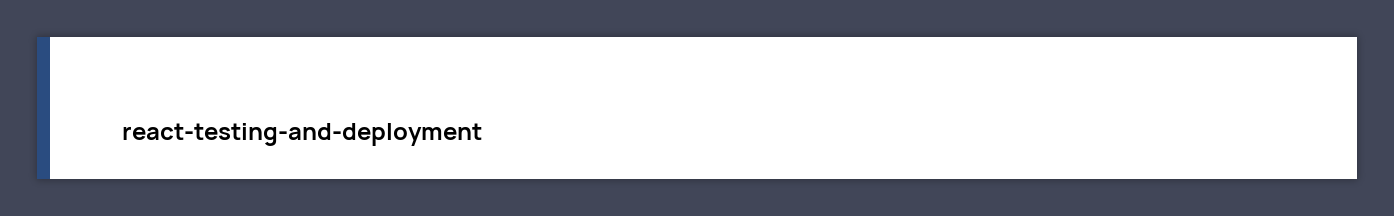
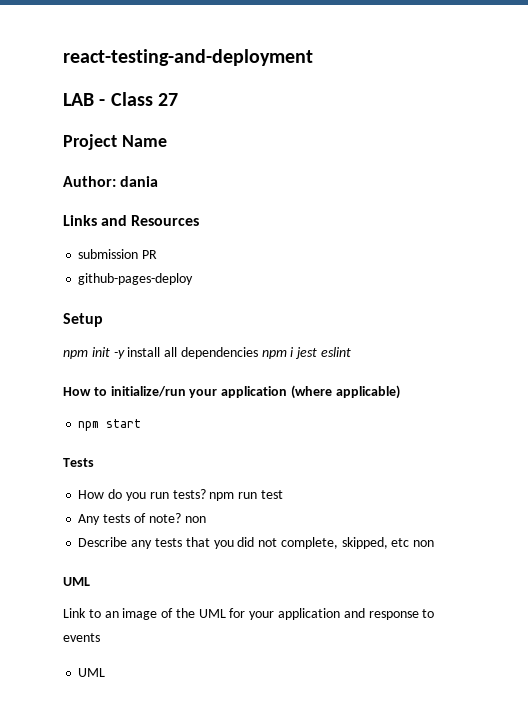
(482, 134) none -> [63,92,178,106] [63,134,167,150] [63,176,159,187] [63,215,200,226] [78,249,158,259] [78,273,194,285] [63,313,103,327] [63,347,352,359] [63,385,400,399] [78,419,142,431] [63,458,94,467] [78,489,283,501] [78,513,206,525] [78,537,435,549] [63,577,90,586] [63,608,435,620] [63,633,100,642] [78,668,106,677] // LAB - Class 27 // Project Name // Author: dania // Links and Resources // submission PR // github-pages-deploy // Setup // npm init -y install all dependencies npm i jest eslint // How to initialize/run your application (where applicable) // npm start // Tests // How do you run tests? npm run test // Any tests of note? non // Describe any tests that you did not complete, skipped, etc non // UML // Link to an image of the UML for your application and response to events // UML

